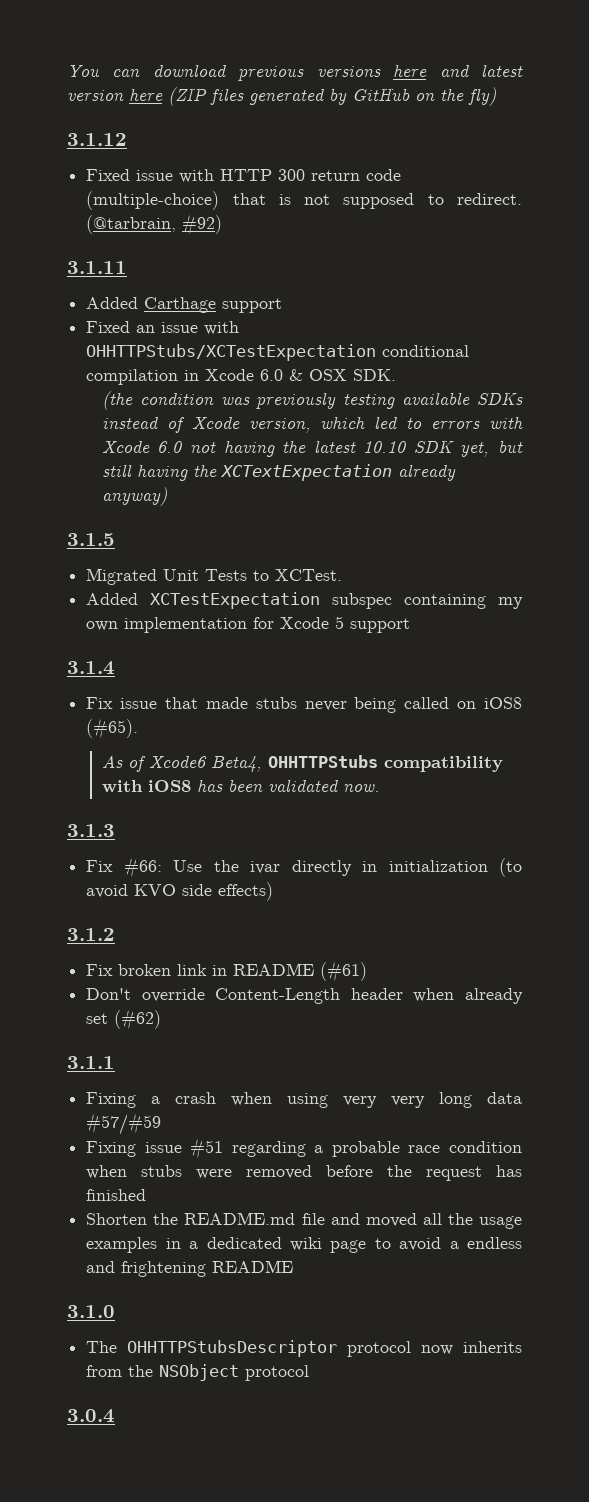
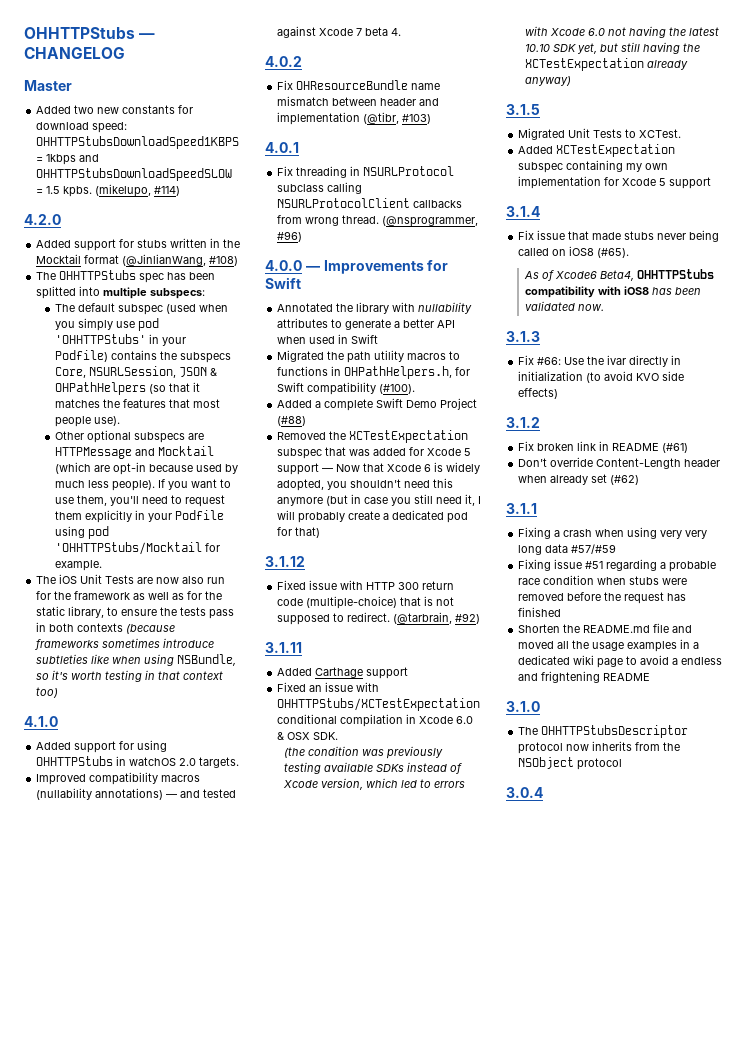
[67,64,523,81] [67,87,496,106] You can download previous versions here and latest version here (ZIP files generated by GitHub on the fly) -> [24,27,156,39] [24,47,125,59] [24,80,72,91] [36,105,194,114] [36,122,128,133] [36,136,240,149] [36,154,100,165] [36,168,233,181] [36,184,181,197] [24,214,61,225] [36,238,241,251] [36,254,239,266] [36,270,216,283] [36,286,206,299] [55,303,229,315] [55,318,160,331] [55,334,187,346] [55,350,232,363] [55,366,218,378] [55,382,201,395] [55,399,221,408] [55,416,121,427] [55,430,205,443] [55,446,215,459] [55,462,239,475] [55,479,232,491] [55,495,226,507] [55,510,225,523] [55,526,110,539] [55,542,221,555] [55,560,103,571] [36,574,226,584] [36,591,223,600] [36,606,235,619] [36,622,176,634] [35,638,215,650] [36,654,237,666] [36,670,224,682] [36,687,59,698] [24,716,58,727] [36,740,168,753] [36,756,240,768] [36,772,201,785] [36,788,237,800] [277,26,402,38] [265,56,302,67] [277,80,441,90] [277,96,440,106] [277,112,432,125] [265,142,299,153] [277,166,455,178] [277,182,363,194] [277,198,463,208] [277,215,479,227] [277,231,303,242] [265,260,449,274] [265,277,301,289] [277,302,473,314] [277,318,456,330] [277,334,379,344] [277,350,461,363] [277,366,471,379] [277,382,416,395] [277,398,478,411] [277,416,307,426] [277,430,469,443] [277,447,472,459] [277,462,481,475] [277,478,454,491] [277,494,482,506] [277,510,469,523] [277,527,321,538] OHHTTPStubs — CHANGELOG // Master // Added two new constants for download speed: OHHTTPStubsDownloadSpeed1KBPS = 1kbps and OHHTTPStubsDownloadSpeedSLOW = 1.5 kpbs. (mikelupo, #114) // 4.2.0 // Added support for stubs written in the Mocktail format (@JinlianWang, #108) // The OHHTTPStubs spec has been splitted into multiple subspecs: // The default subspec (used when you simply use pod 'OHHTTPStubs' in your Podfile) contains the subspecs Core, NSURLSession, JSON & OHPathHelpers (so that it matches the features that most people use). // Other optional subspecs are HTTPMessage and Mocktail (which are opt-in because used by much less people). If you want to use them, you'll need to request them explicitly in your Podfile using pod 'OHHTTPStubs/Mocktail for example. // The iOS Unit Tests are now also run for the framework as well as for the static library, to ensure the tests pass in both contexts (because frameworks sometimes introduce subtleties like when using NSBundle, so it's worth testing in that context too) // 4.1.0 // Added support for using OHHTTPStubs in watchOS 2.0 targets. // Improved compatibility macros (nullability annotations) — and tested against Xcode 7 beta 4. // 4.0.2 // Fix OHResourceBundle name mismatch between header and implementation (@tibr, #103) // 4.0.1 // Fix threading in NSURLProtocol subclass calling NSURLProtocolClient callbacks from wrong thread. (@nsprogrammer, #96) // 4.0.0 — Improvements for Swift // Annotated the library with nullability attributes to generate a better API when used in Swift // Migrated the path utility macros to functions in OHPathHelpers.h, for Swift compatibility (#100). // Added a complete Swift Demo Project (#88) // Removed the XCTestExpectation subspec that was added for Xcode 5 support — Now that Xcode 6 is widely adopted, you shouldn't need this anymore (but in case you still need it, I will probably create a dedicated pod for that)
[219,464,392,481] XCTextExpectation -> [525,58,645,71] XCTestExpectation

